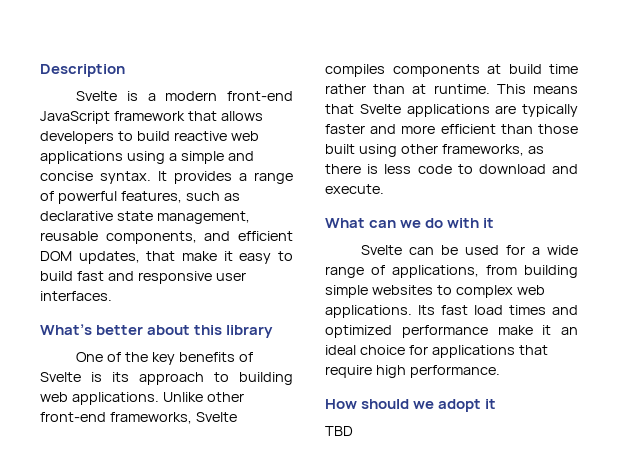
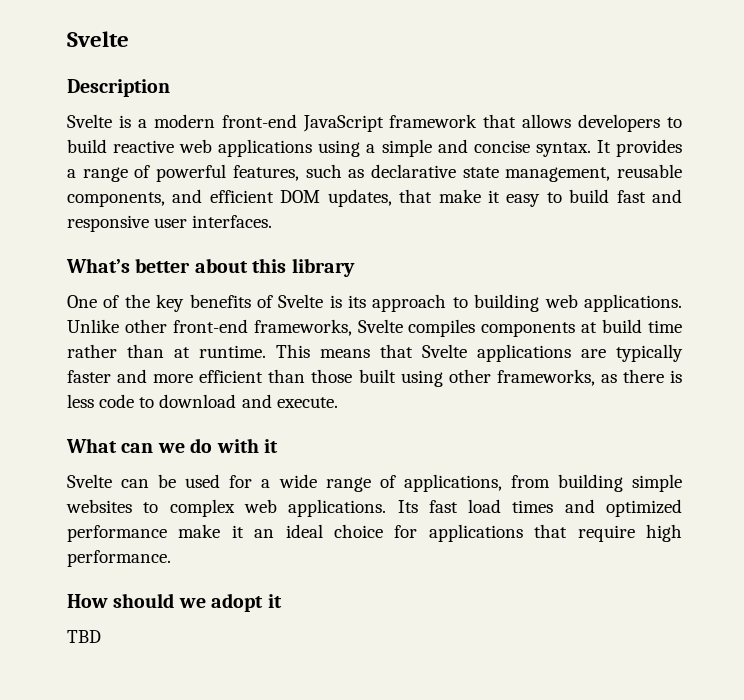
(40, 70) none -> [67,31,129,47] Svelte //

